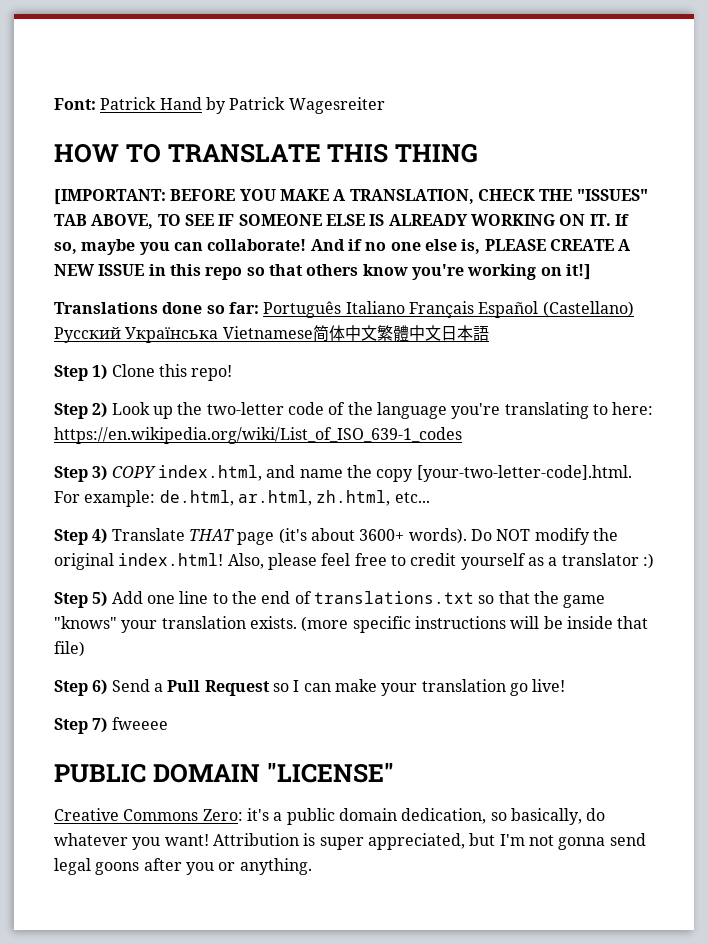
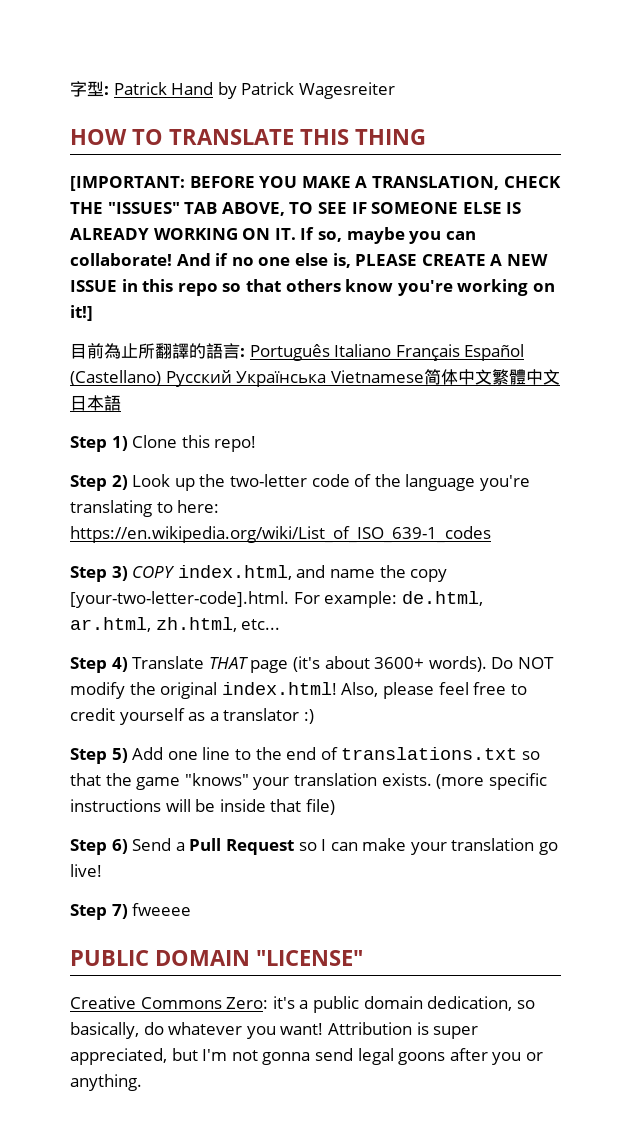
[54,98,96,110] Font: -> [70,81,109,97] 字型:
[54,302,259,314] Translations done so far: -> [70,343,245,359] 目前為止所翻譯的語言:

